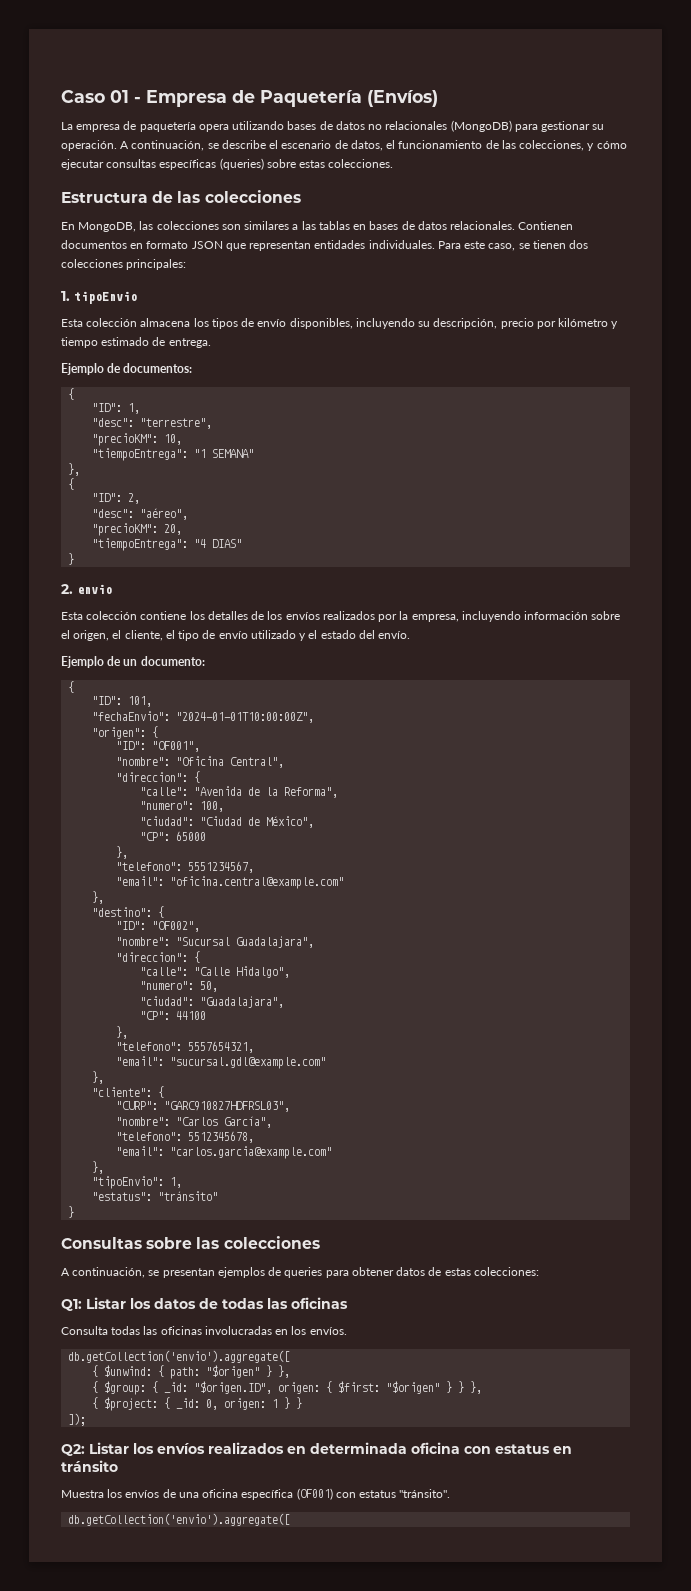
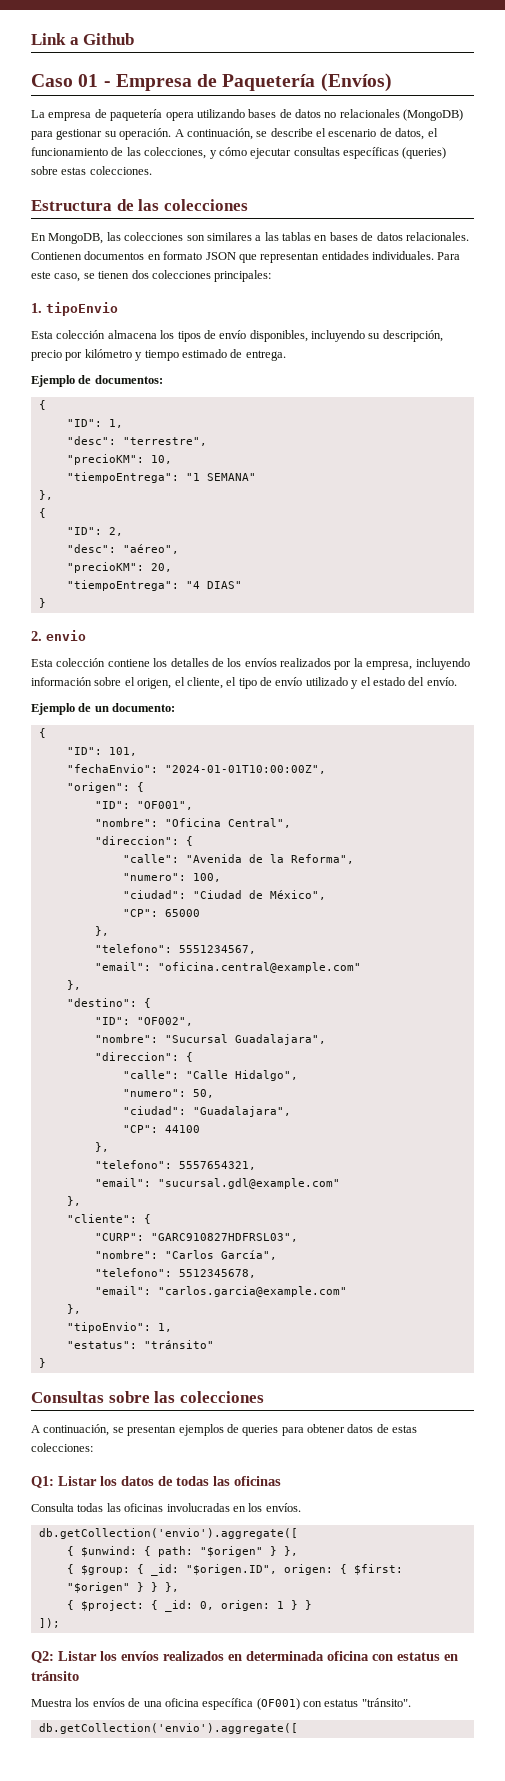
(61, 96) none -> [31,33,135,45] Link a Github //

